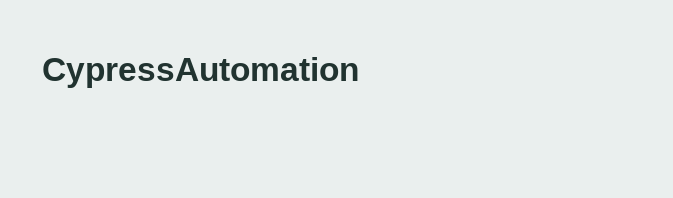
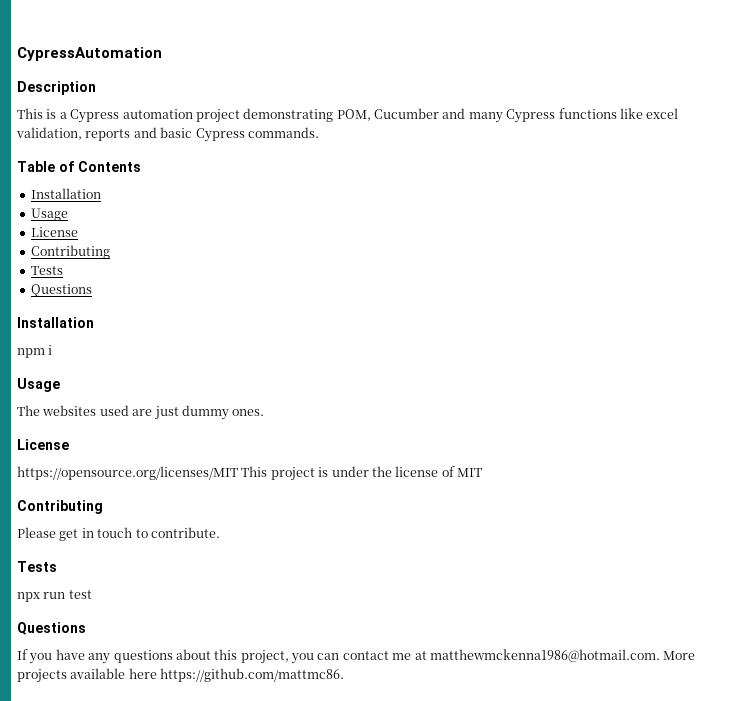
(359, 72) none -> [17,81,96,95] [17,108,679,123] [16,127,319,142] [17,161,141,172] [30,188,101,199] [30,208,68,221] [30,227,78,237] [30,245,110,259] [30,266,63,275] [30,284,92,297] [17,317,94,328] [17,345,53,358] [17,378,60,392] [17,405,265,420] [17,439,69,450] [17,466,482,481] [17,500,103,514] [17,527,220,541] [17,561,57,572] [17,590,92,602] [17,622,86,635] [17,649,696,664] [17,668,345,683] // Description // This is a Cypress automation project demonstrating POM, Cucumber and many Cypress functions like excel validation, reports and basic Cypress commands. // Table of Contents // Installation // Usage // License // Contributing // Tests // Questions // Installation // npm i // Usage // The websites used are just dummy ones. // License // https://opensource.org/licenses/MIT This project is under the license of MIT // Contributing // Please get in touch to contribute. // Tests // npx run test // Questions // If you have any questions about this project, you can contact me at matthewmckenna1986@hotmail.com. More projects available here https://github.com/mattmc86.

